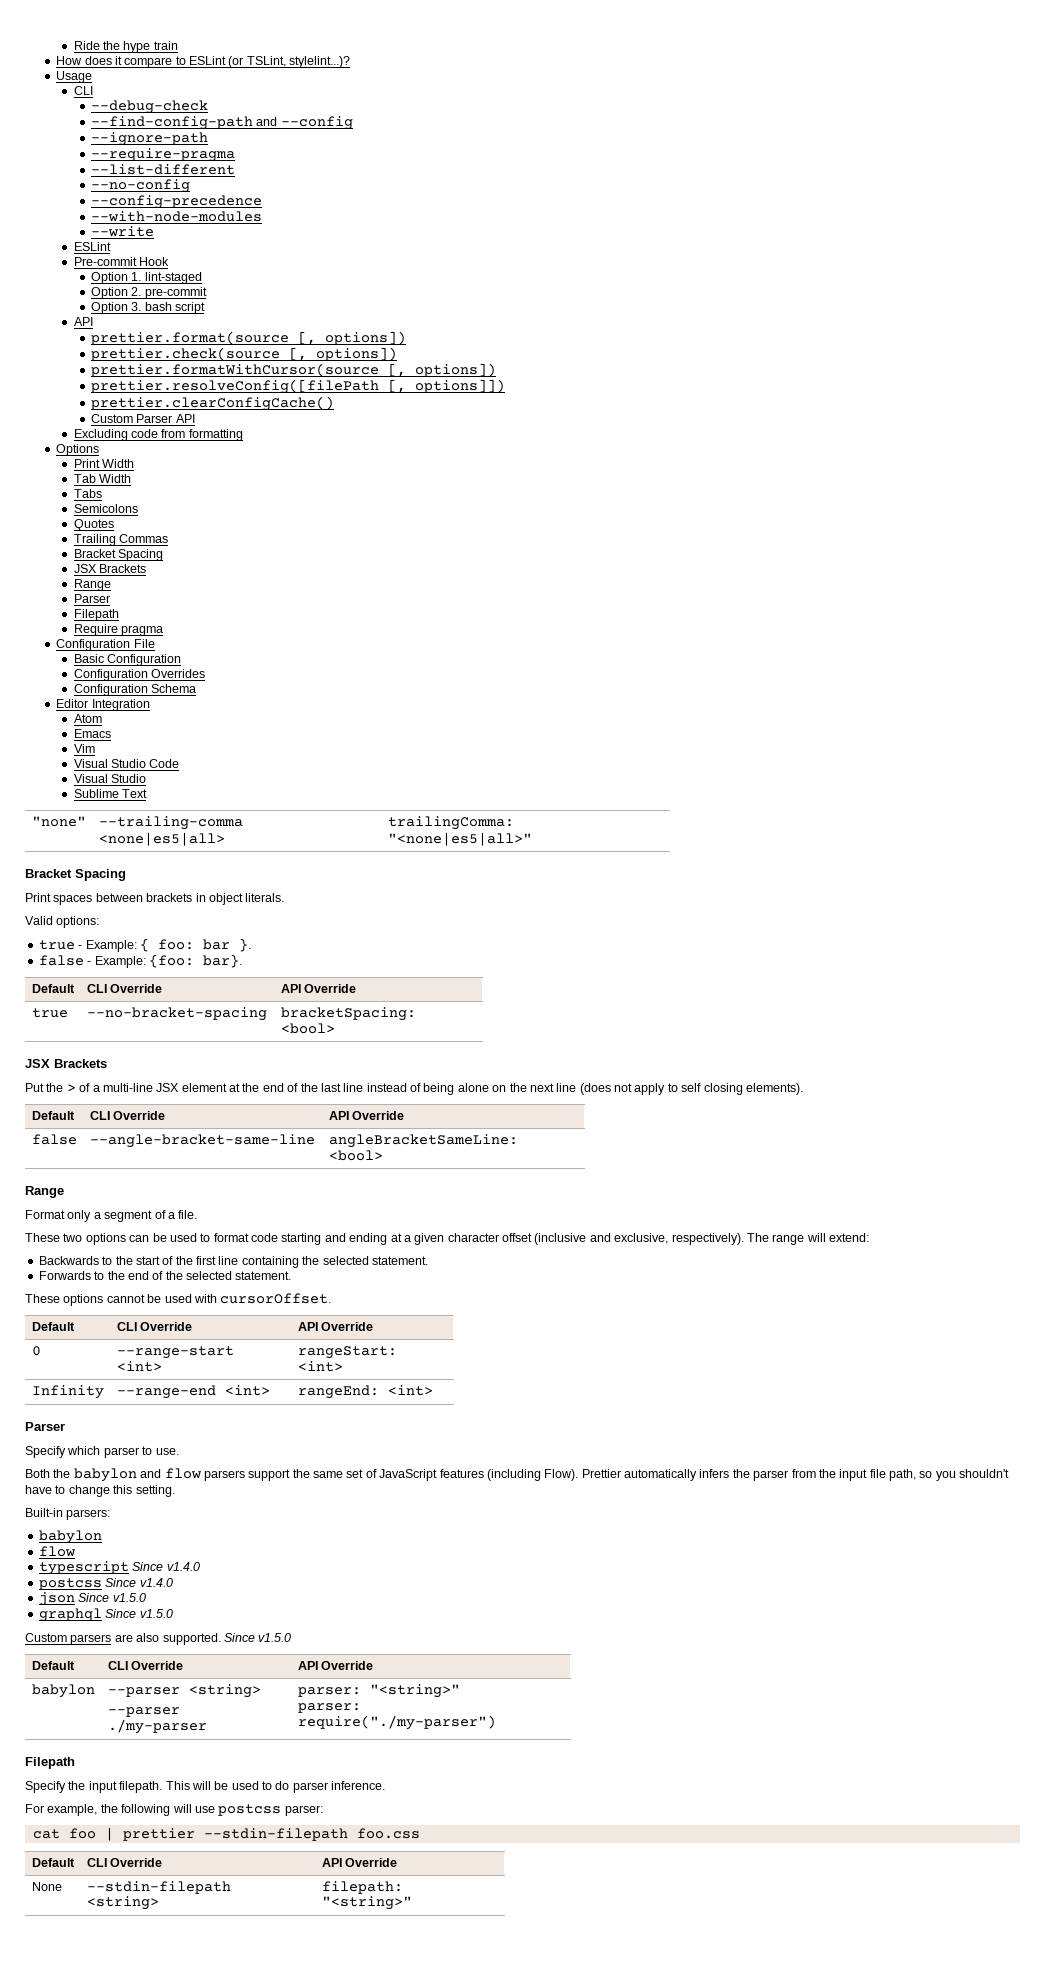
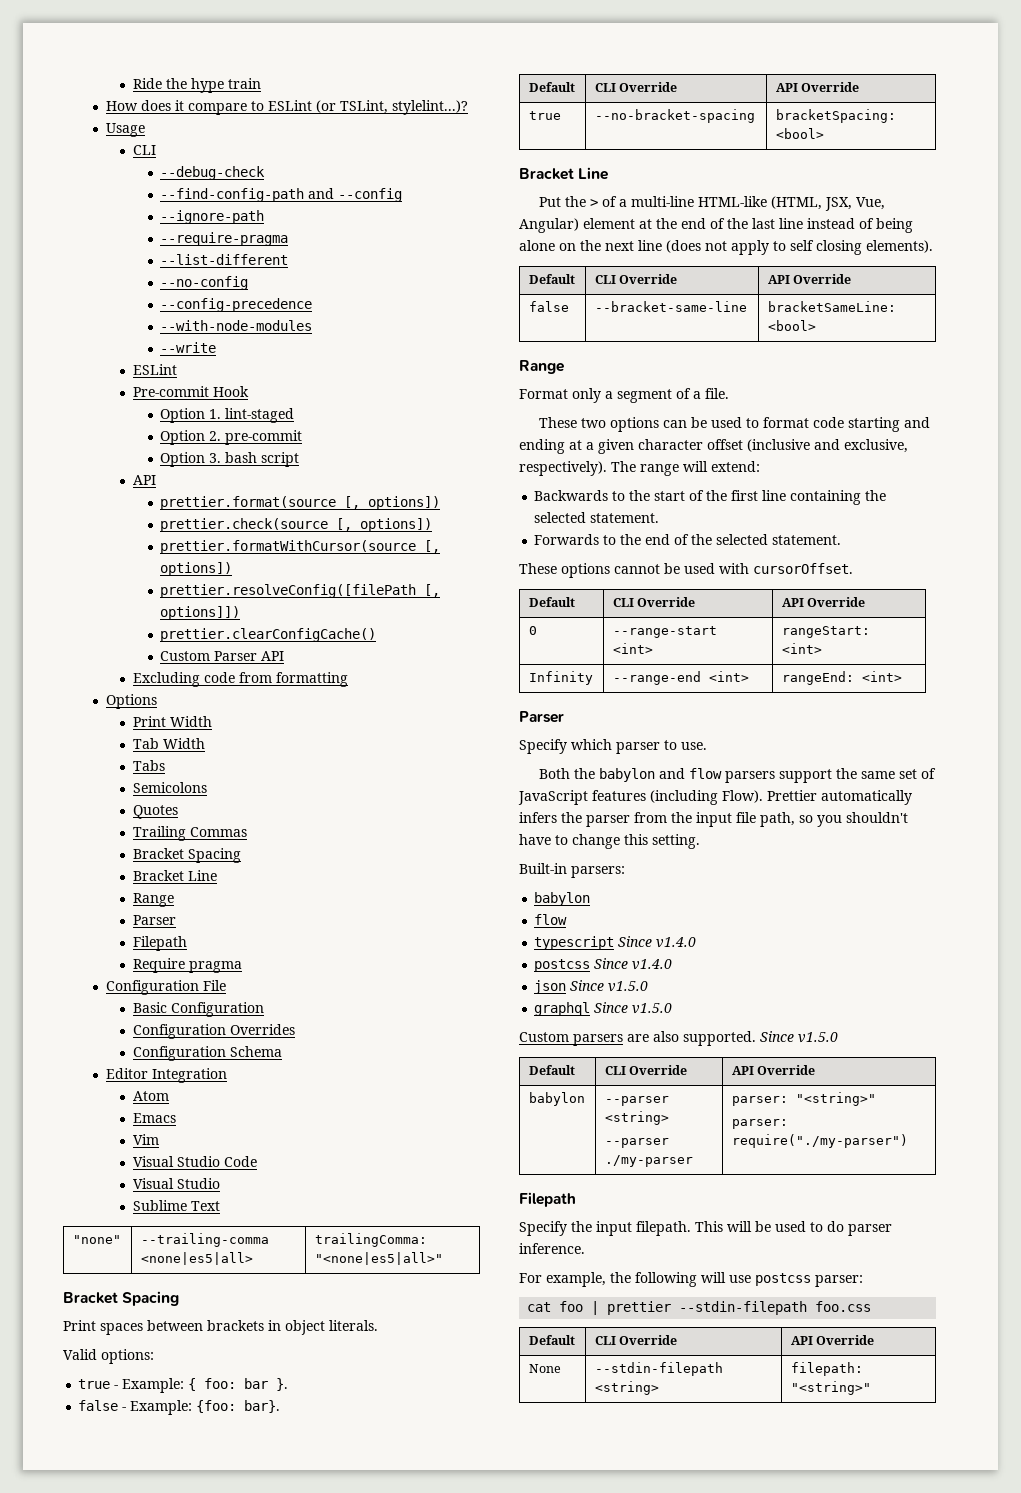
[73,564,147,573] JSX Brackets -> [133,870,218,881] Bracket Line
[25,1059,107,1068] JSX Brackets -> [519,167,609,180] Bracket Line
[156,1083,180,1092] JSX -> [697,196,885,211] [519,218,579,233] HTML-like (HTML, JSX, Vue, Angular)
[89,1134,315,1148] [328,1134,518,1148] --angle-bracket-same-line | angleBracketSameLine: -> [594,301,747,312] [767,301,896,312] --bracket-same-line | bracketSameLine:

